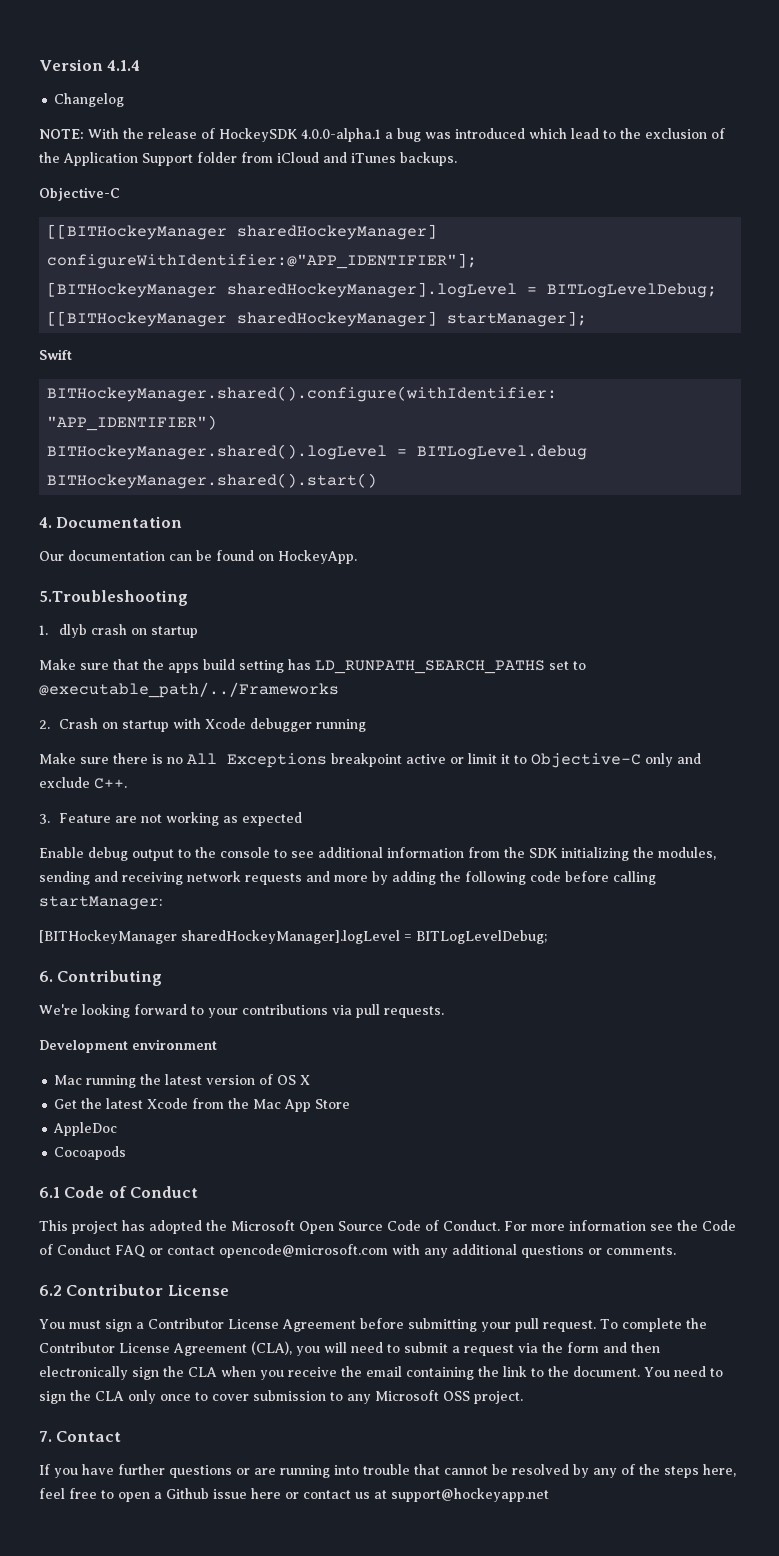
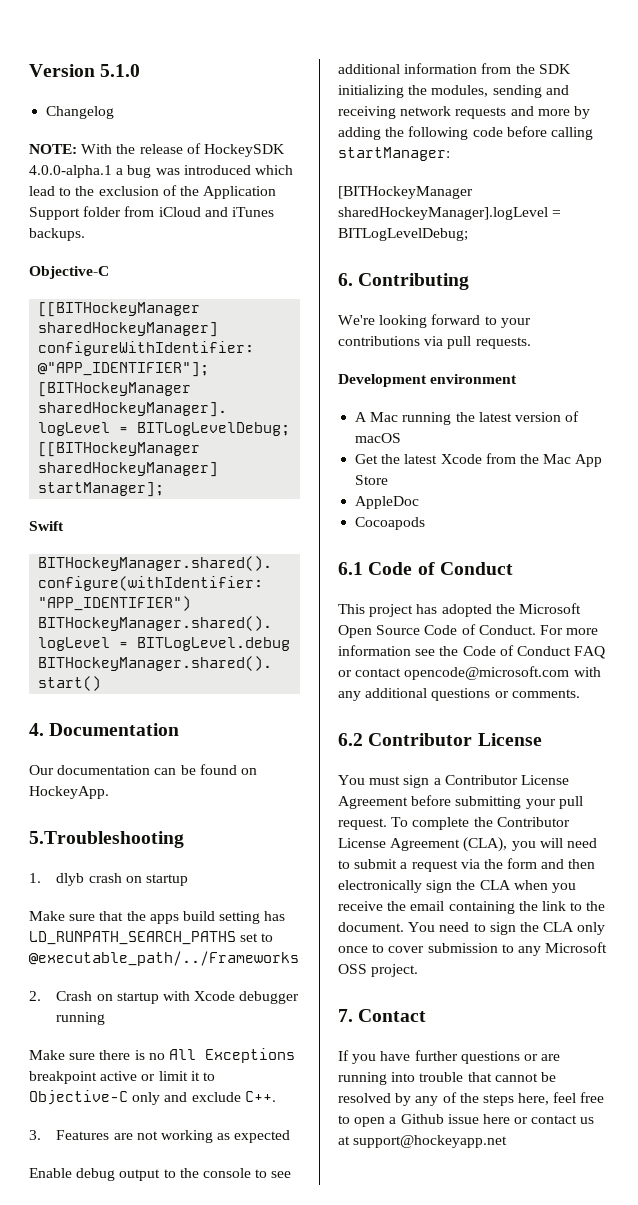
[107,60,141,71] 4.1.4 -> [100,64,141,77] 5.1.0
[58,813,111,823] Feature -> [56,1130,110,1140] Features
(217, 1044) none -> [355,412,368,422] A
[277,1075,311,1085] OS X -> [355,433,402,443] macOS

